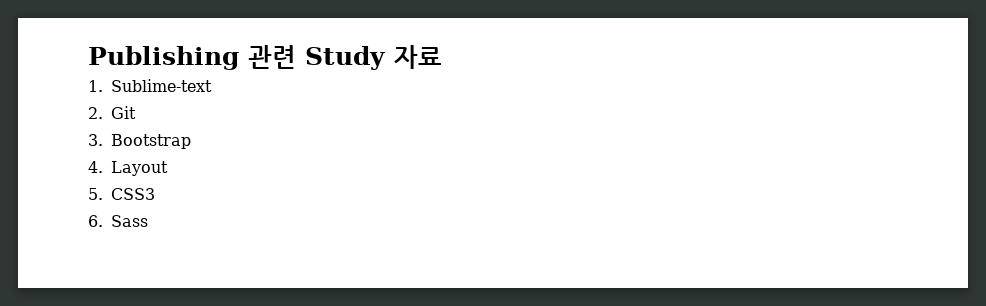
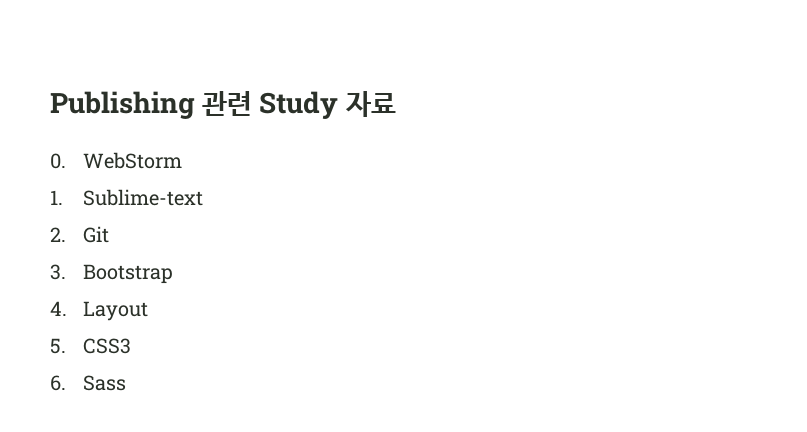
(442, 57) none -> [50,152,182,169] // 0. WebStorm

